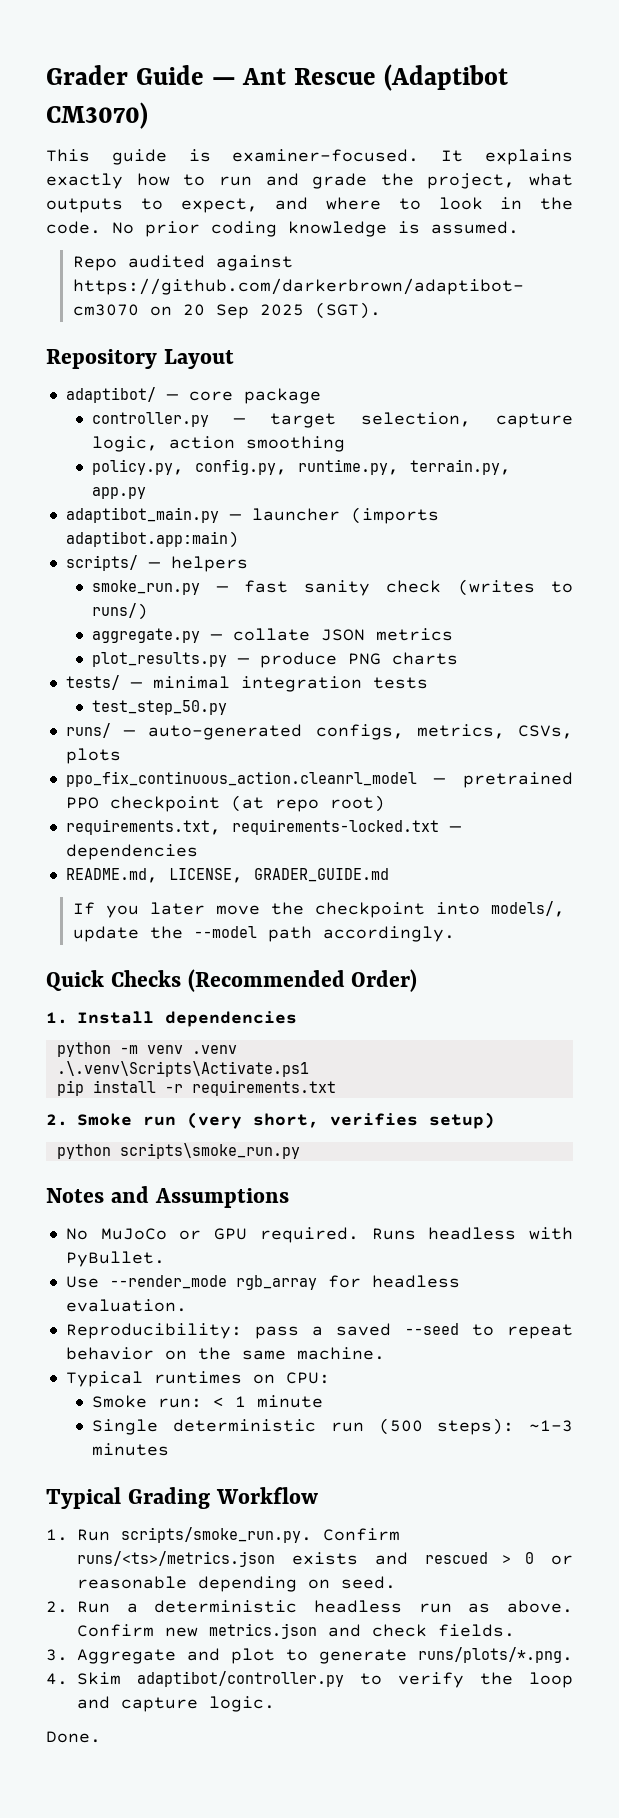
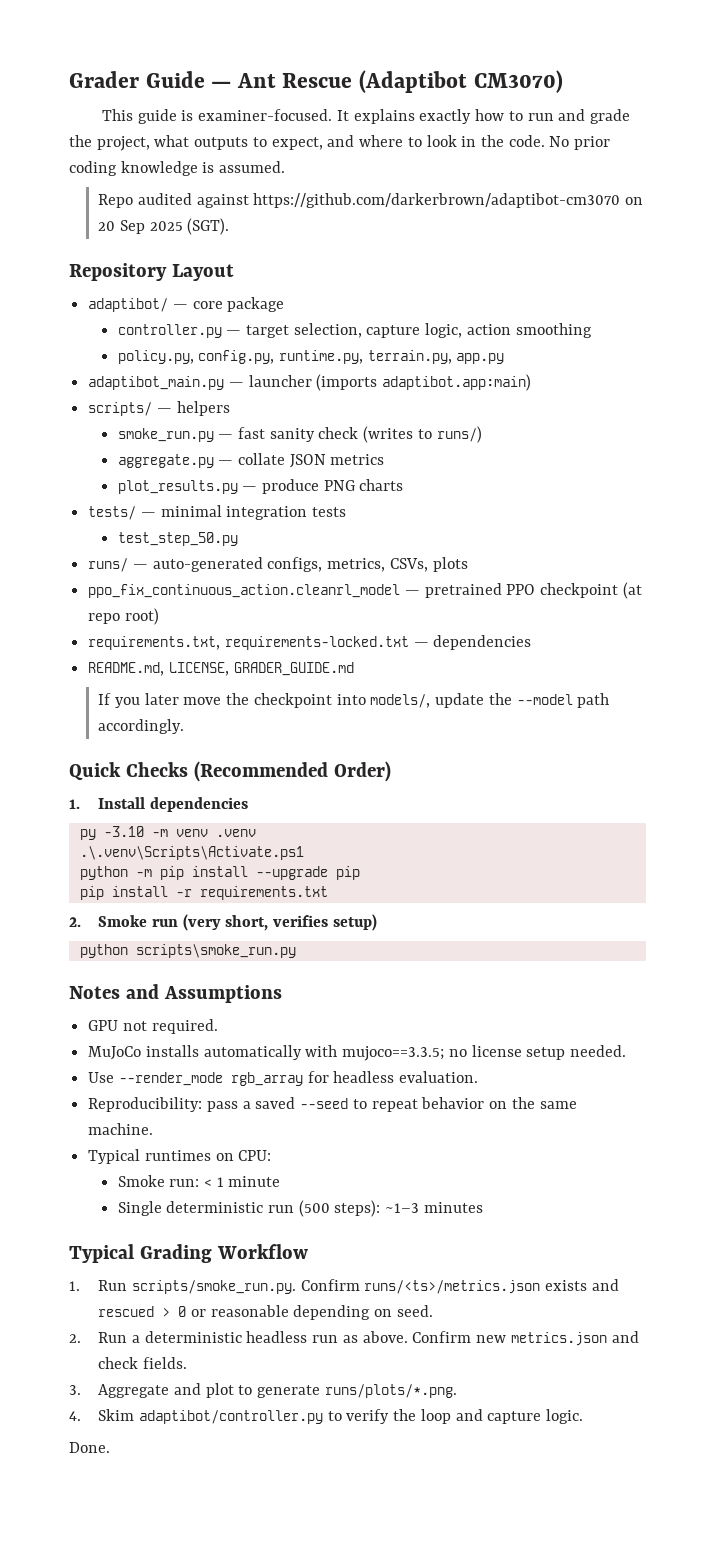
[56,1042,111,1057] python -> [79,826,144,840] py -3.10
(309, 1069) none -> [79,866,360,880] // python -m pip install --upgrade pip
[65,1227,573,1243] [65,1251,165,1267] No MuJoCo or GPU required. Runs headless with PyBullet. -> [88,1019,218,1034] [88,1045,627,1061] GPU not required. // MuJoCo installs automatically with mujoco==3.3.5; no license setup needed.

